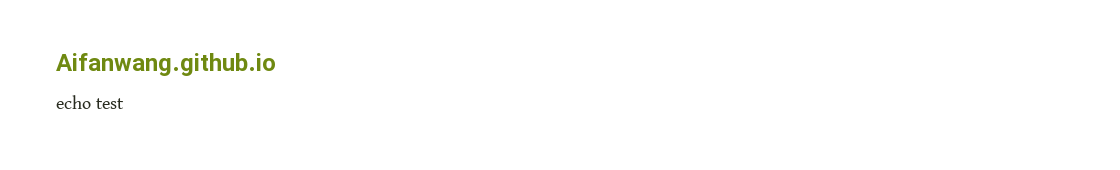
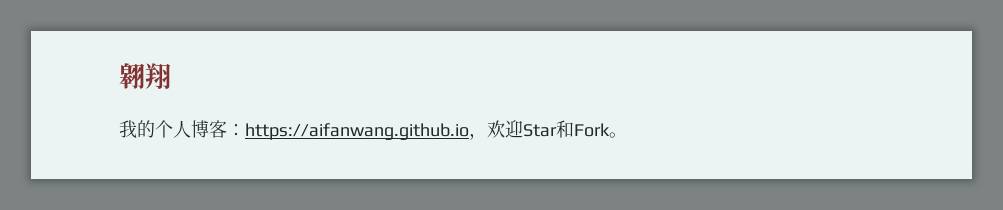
[56,53,276,76] [56,95,124,109] Aifanwang.github.io // echo test -> [119,63,171,89] [119,120,627,140] 翱翔 // 我的个人博客：https://aifanwang.github.io，欢迎Star和Fork。

